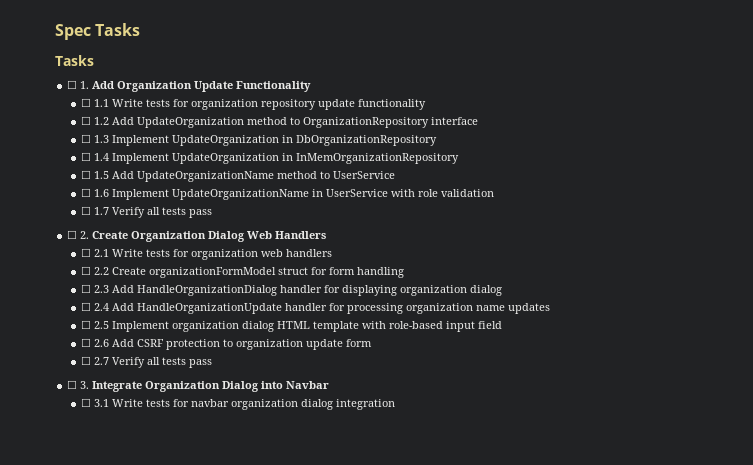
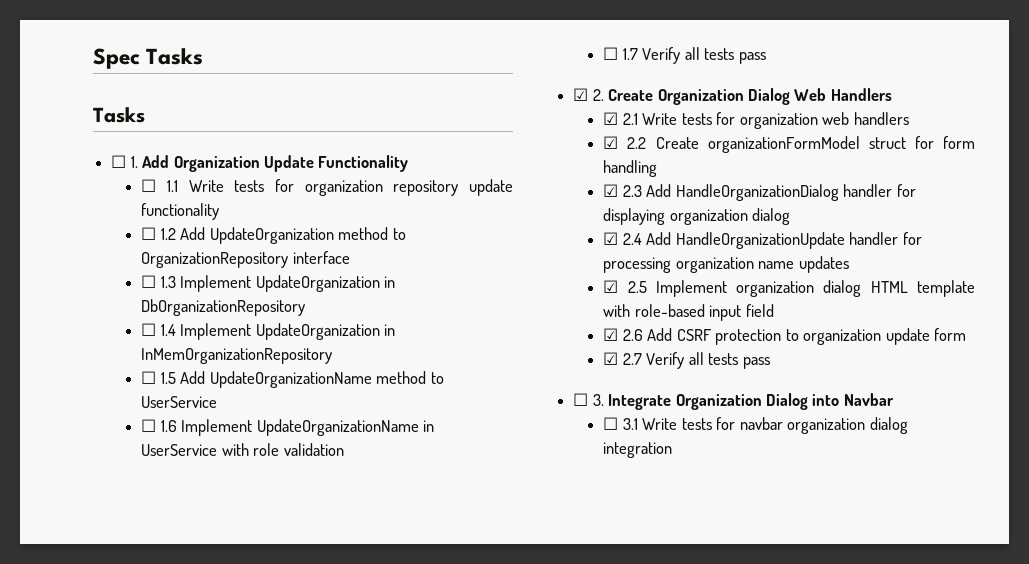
[67,230,78,239] ☐ -> [573,88,589,101] ☑
[80,248,91,257] ☐ -> [603,112,619,125] ☑
[80,266,91,275] ☐ -> [603,136,619,149] ☑
[80,284,91,293] ☐ -> [603,184,619,197] ☑
[80,302,91,311] ☐ -> [603,232,619,245] ☑
[80,320,91,329] ☐ -> [603,280,619,293] ☑
[80,338,91,347] ☐ -> [603,328,619,341] ☑
[80,356,91,365] ☐ -> [603,352,619,365] ☑

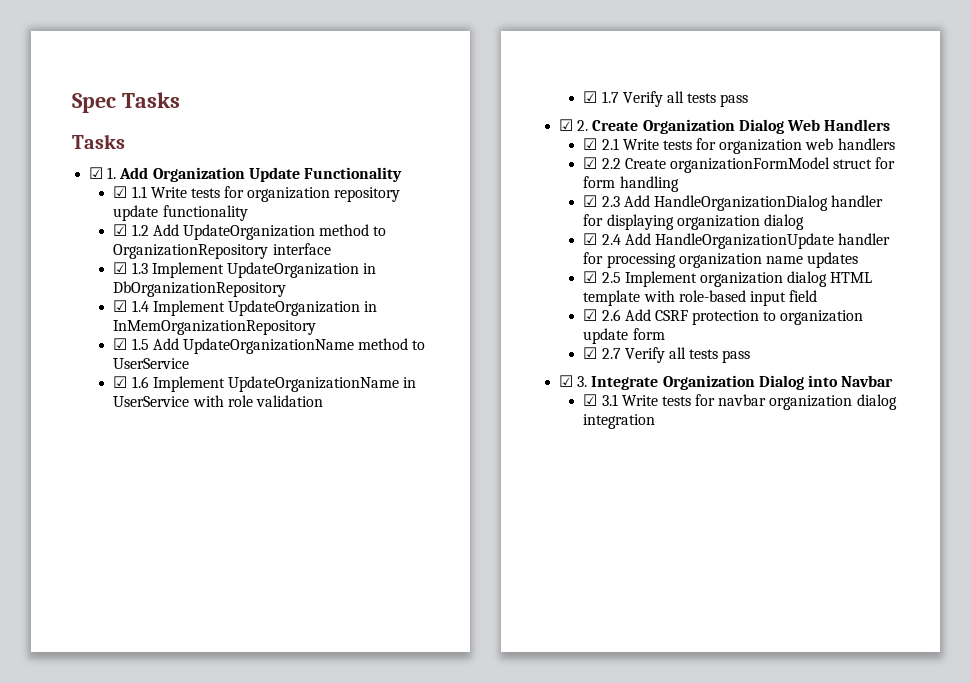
[111,155,127,168] ☐ -> [89,167,104,179] ☑
[141,179,157,192] ☐ -> [113,186,128,198] ☑
[141,227,157,240] ☐ -> [113,224,128,236] ☑
[141,275,157,288] ☐ -> [113,262,128,274] ☑
[141,323,157,336] ☐ -> [113,300,128,312] ☑
[141,371,157,384] ☐ -> [113,338,128,350] ☑
[141,419,157,432] ☐ -> [113,376,128,388] ☑
[603,47,619,60] ☐ -> [583,91,598,103] ☑
[573,393,589,406] ☐ -> [559,375,574,387] ☑
[603,417,619,430] ☐ -> [583,394,598,406] ☑

